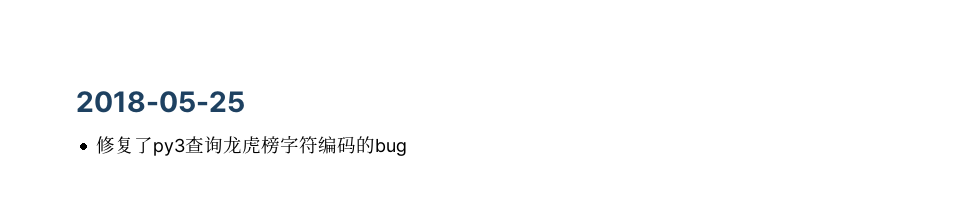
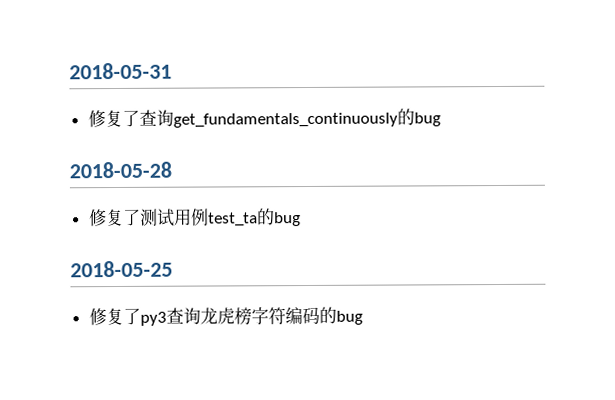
(76, 102) none -> [69,62,172,80] [87,108,441,128] [69,161,172,179] [88,208,301,227] 2018-05-31 // 修复了查询get_fundamentals_continuously的bug // 2018-05-28 // 修复了测试用例test_ta的bug //

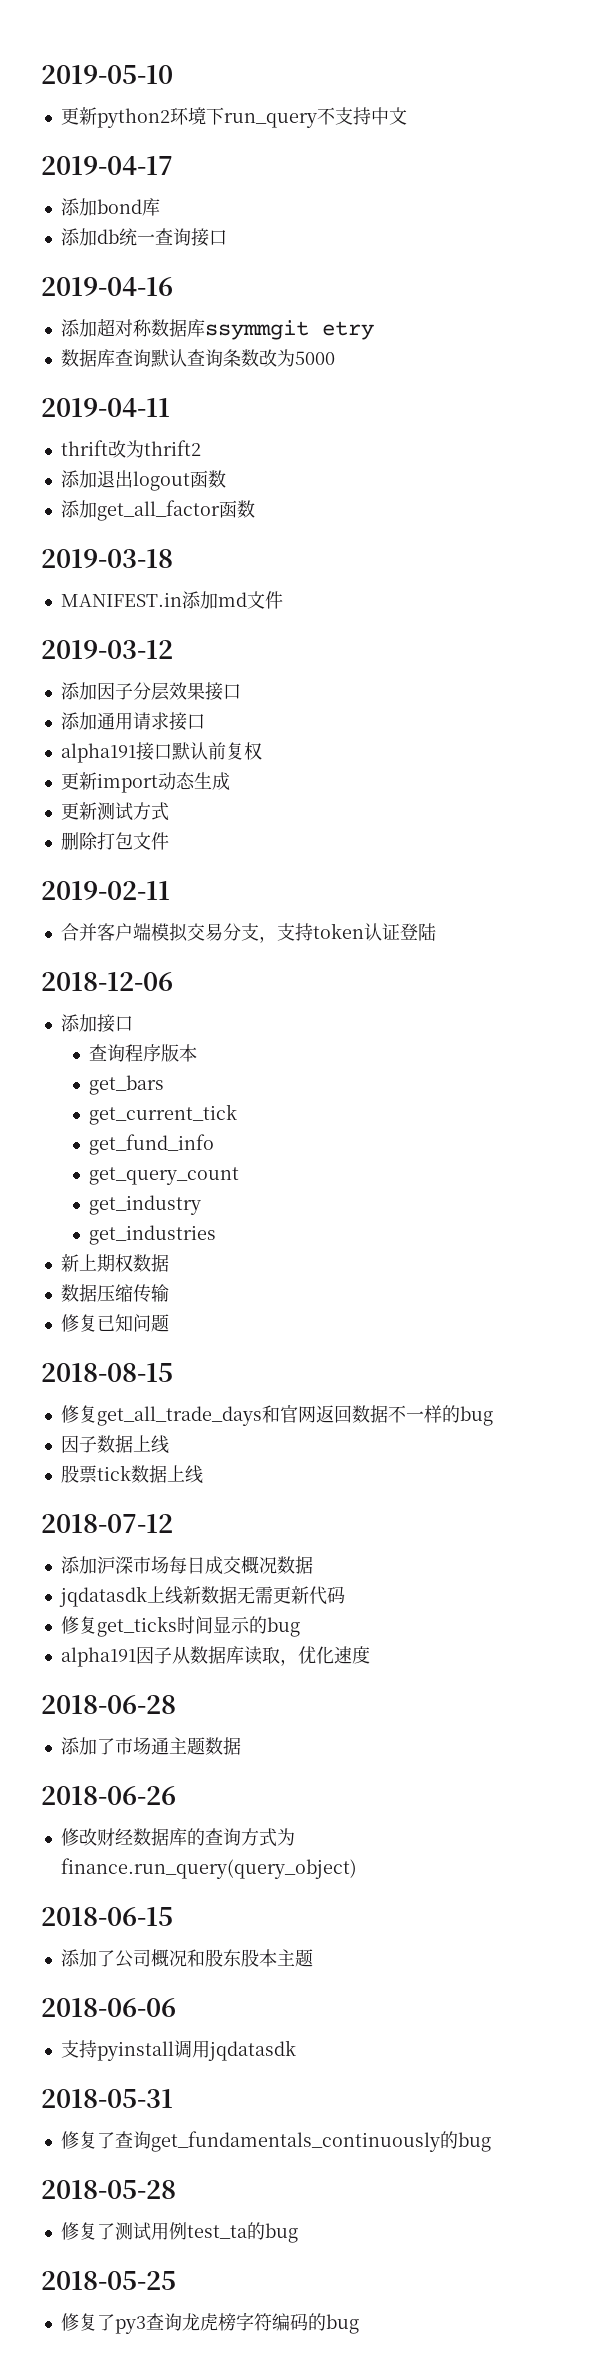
(69, 71) none -> [41,65,173,84] [60,107,407,128] [41,156,173,175] [60,198,160,216] [60,228,227,247] [41,277,173,296] [60,318,374,340] [60,349,335,367] [41,398,170,417] [60,440,201,458] [60,470,226,491] [60,500,255,521] [41,549,173,568] [60,591,283,609] [41,640,173,659] [60,682,241,701] [60,712,205,731] [60,742,262,763] [60,772,230,793] [60,802,169,821] [60,832,169,850] [41,881,170,900] [60,923,436,943] [41,972,173,991] [60,1014,133,1033] [89,1044,198,1062] [89,1075,165,1095] [89,1104,238,1125] [89,1134,215,1155] [89,1167,240,1185] [89,1195,202,1215] [89,1225,217,1245] [60,1254,169,1272] [60,1284,169,1303] [60,1314,169,1332] [41,1363,173,1382] [60,1405,493,1426] [60,1435,169,1454] [60,1465,203,1484] [41,1514,173,1533] [60,1556,313,1574] [58,1586,345,1607] [60,1616,300,1637] [60,1646,370,1667] [41,1695,176,1714] [60,1737,241,1755] [41,1786,176,1805] [60,1828,295,1847] [60,1858,357,1879] [41,1907,173,1926] [60,1949,313,1968] [41,1998,176,2017] [60,2040,296,2061] 2019-05-10 // 更新python2环境下run_query不支持中文 // 2019-04-17 // 添加bond库 // 添加db统一查询接口 // 2019-04-16 // 添加超对称数据库ssymmgit etry // 数据库查询默认查询条数改为5000 // 2019-04-11 // thrift改为thrift2 // 添加退出logout函数 // 添加get_all_factor函数 // 2019-03-18 // MANIFEST.in添加md文件 // 2019-03-12 // 添加因子分层效果接口 // 添加通用请求接口 // alpha191接口默认前复权 // 更新import动态生成 // 更新测试方式 // 删除打包文件 // 2019-02-11 // 合并客户端模拟交易分支，支持token认证登陆 // 2018-12-06 // 添加接口 // 查询程序版本 // get_bars // get_current_tick // get_fund_info // get_query_count // get_industry // get_industries // 新上期权数据 // 数据压缩传输 // 修复已知问题 // 2018-08-15 // 修复get_all_trade_days和官网返回数据不一样的bug // 因子数据上线 // 股票tick数据上线 // 2018-07-12 // 添加沪深市场每日成交概况数据 // jqdatasdk上线新数据无需更新代码 // 修复get_ticks时间显示的bug // alpha191因子从数据库读取，优化速度 // 2018-06-28 // 添加了市场通主题数据 // 2018-06-26 // 修改财经数据库的查询方式为finance.run_query(query_object) // 2018-06-15 // 添加了公司概况和股东股本主题 // 2018-06-06 // 支持pyinstall调用jqdatasdk //

